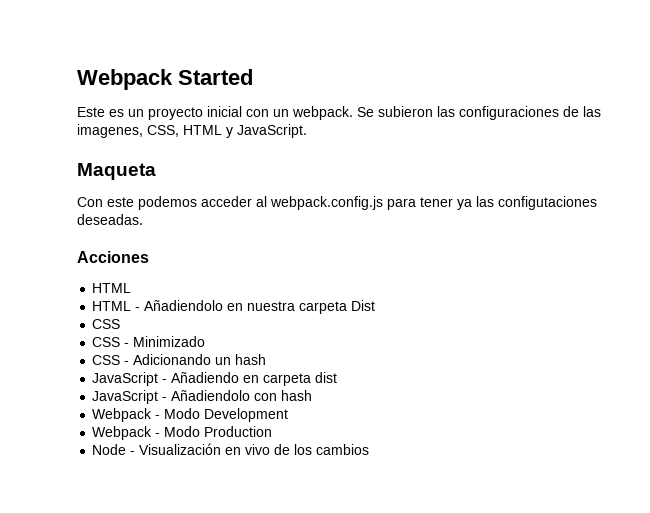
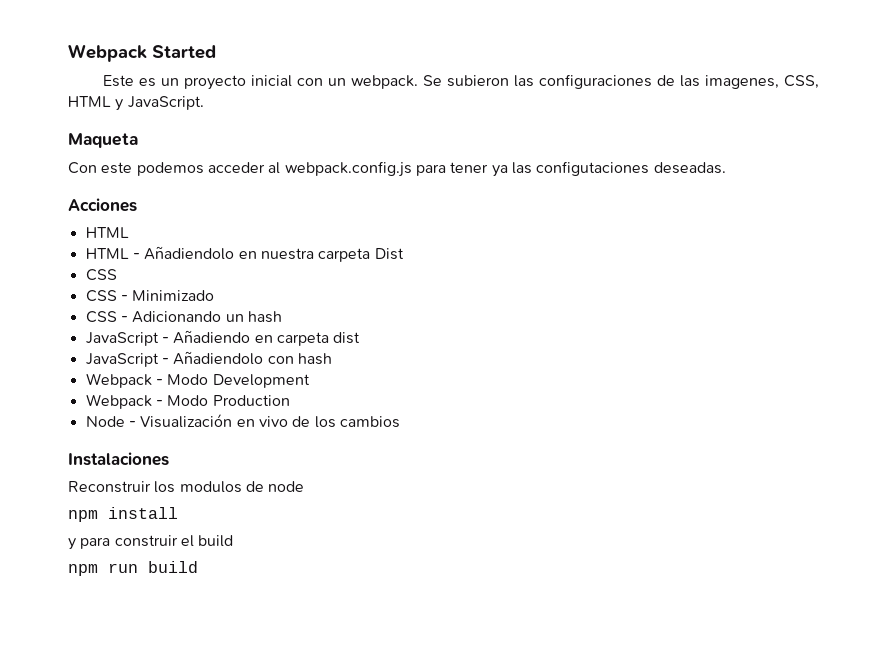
(370, 449) none -> [68,452,169,466] [68,481,305,493] [68,507,178,522] [68,535,234,550] [68,561,198,576] // Instalaciones // Reconstruir los modulos de node // npm install // y para construir el build // npm run build

